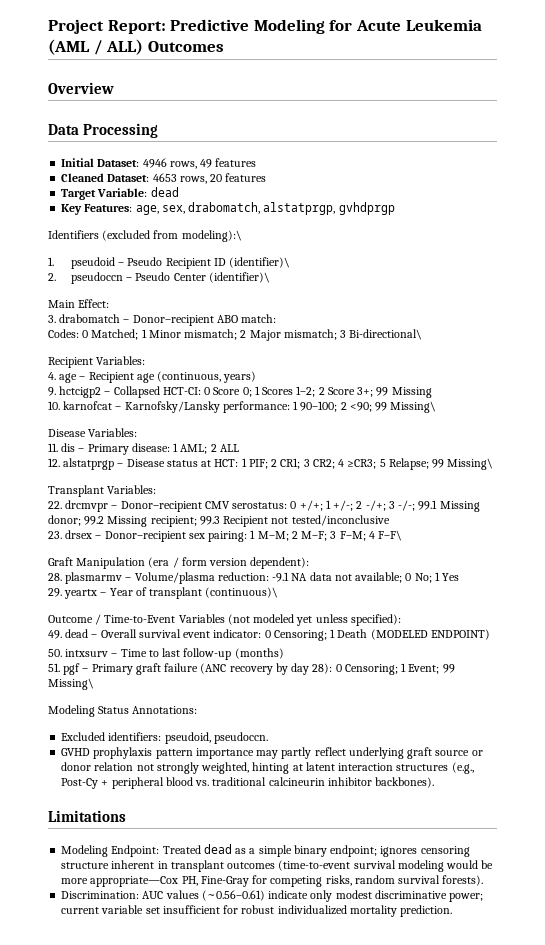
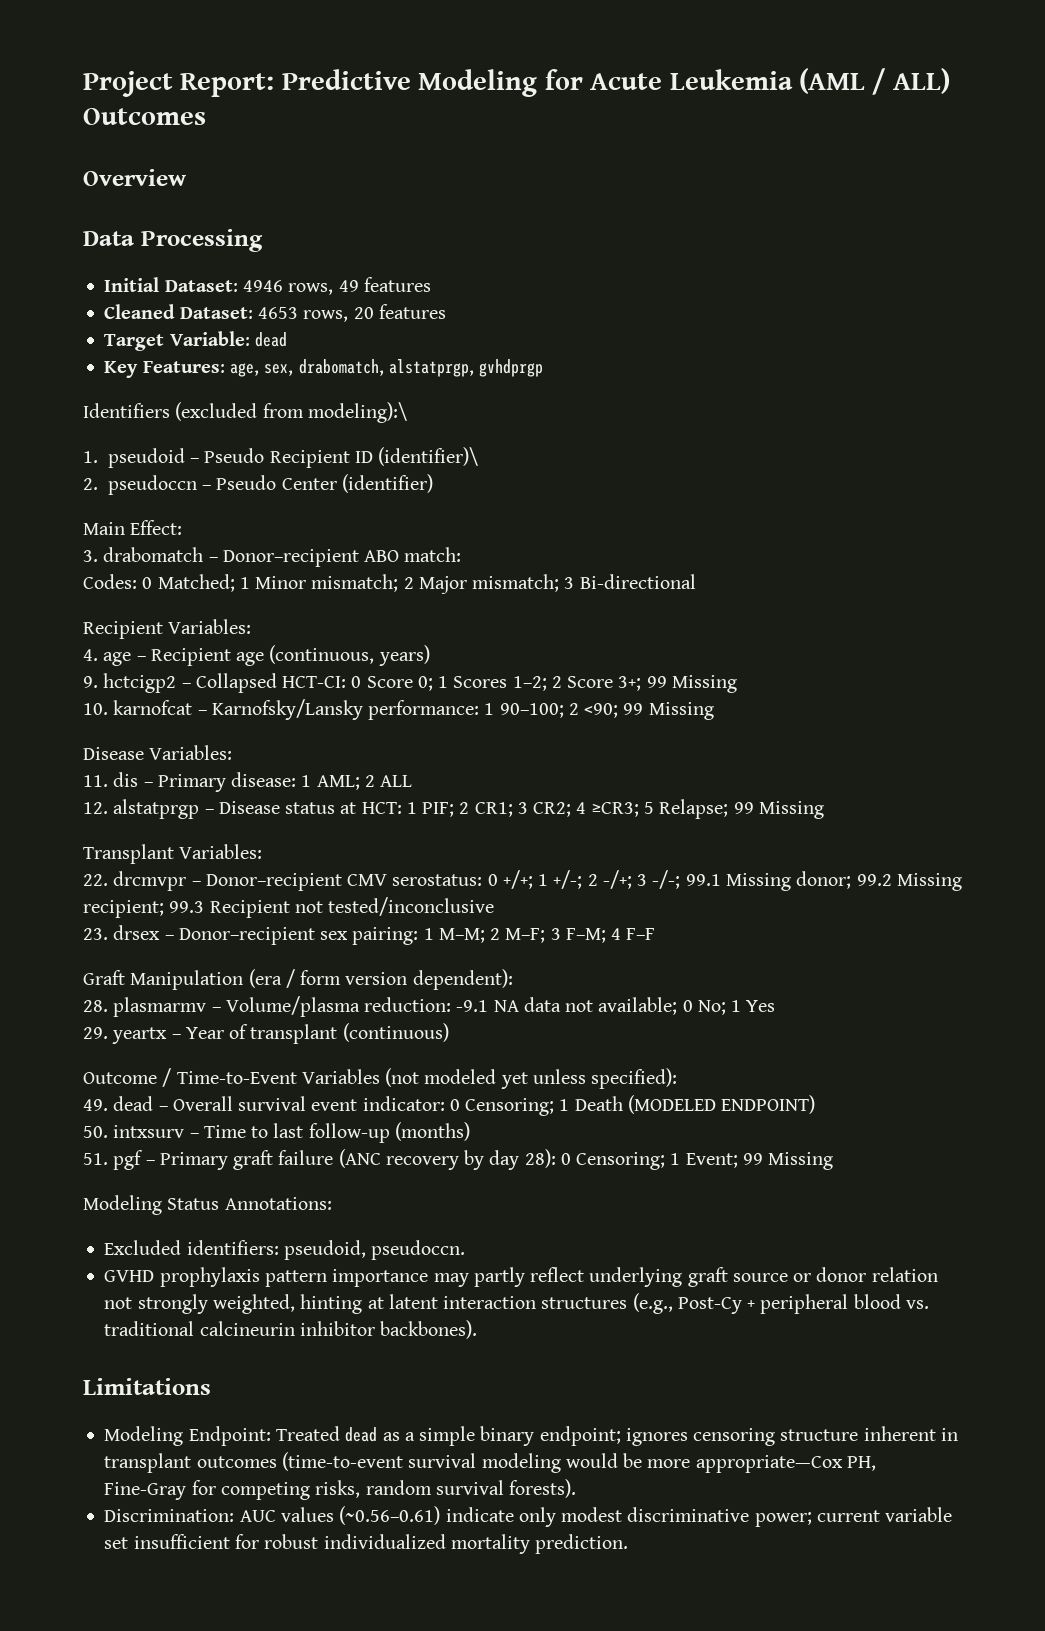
[208,272,270,283] (identifier)\ -> [341,474,433,493] (identifier)
[349,329,423,340] Bi-directional\ -> [579,574,696,589] Bi-directional
[390,401,437,413] Missing\ -> [648,702,714,720] Missing
[447,458,494,470] Missing\ -> [758,801,824,819] Missing
[378,530,403,541] F–F\ -> [626,928,656,940] F–F
[205,587,279,598] (continuous)\ -> [342,1023,449,1042] (continuous)
[48,678,94,690] Missing\ -> [768,1152,834,1170] Missing

